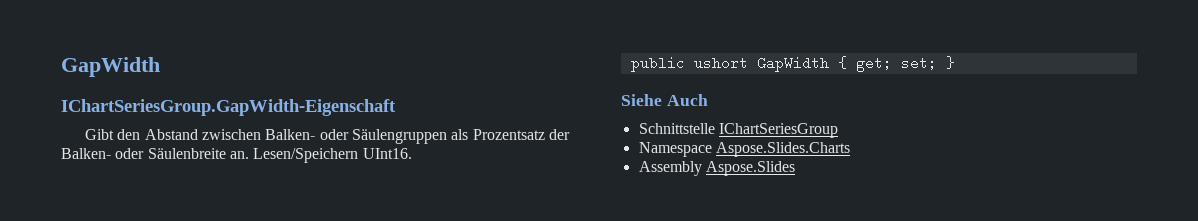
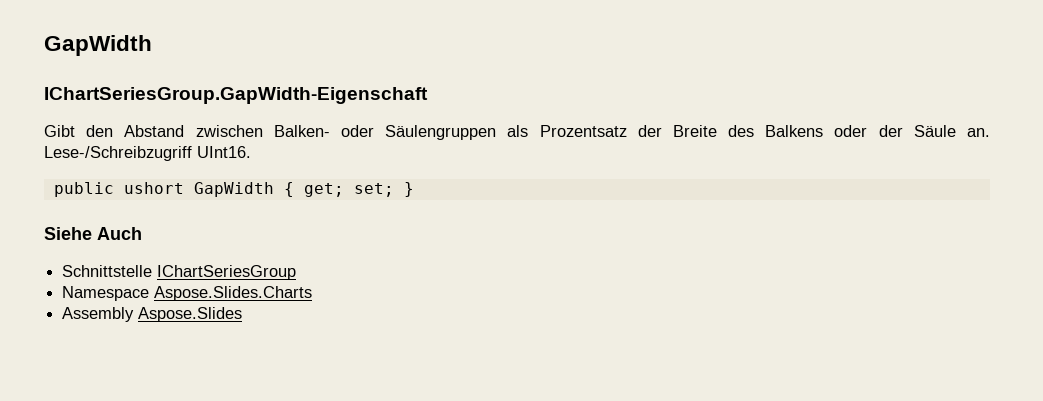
[61,148,359,163] Balken- oder Säulenbreite an. Lesen/Speichern -> [672,125,990,137] [44,146,192,161] Breite des Balkens oder der Säule an. Lese-/Schreibzugriff

